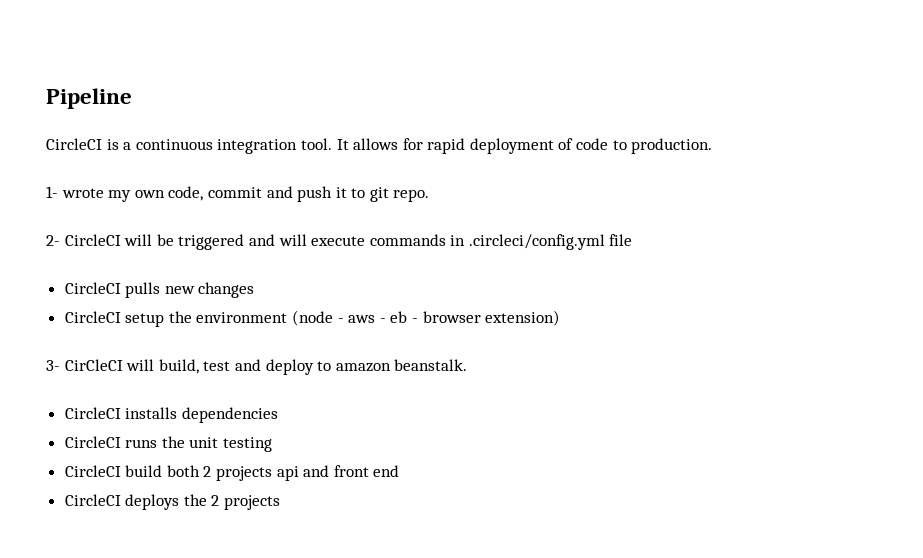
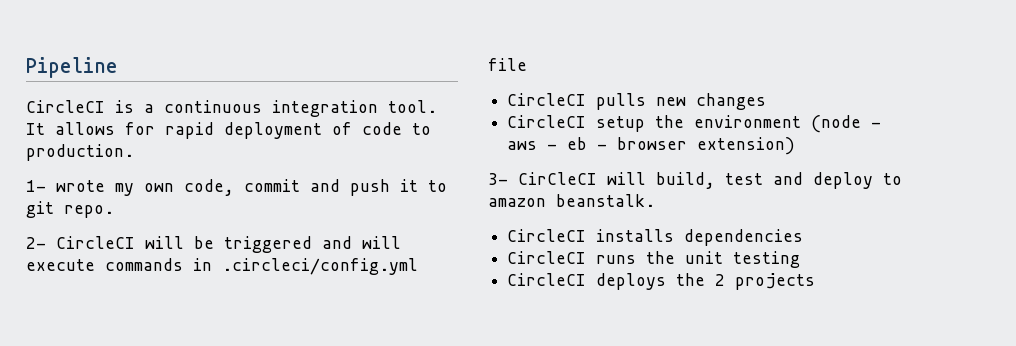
[64,465,400,481] // CircleCI build both 2 projects api and front end -> (801, 259) none

